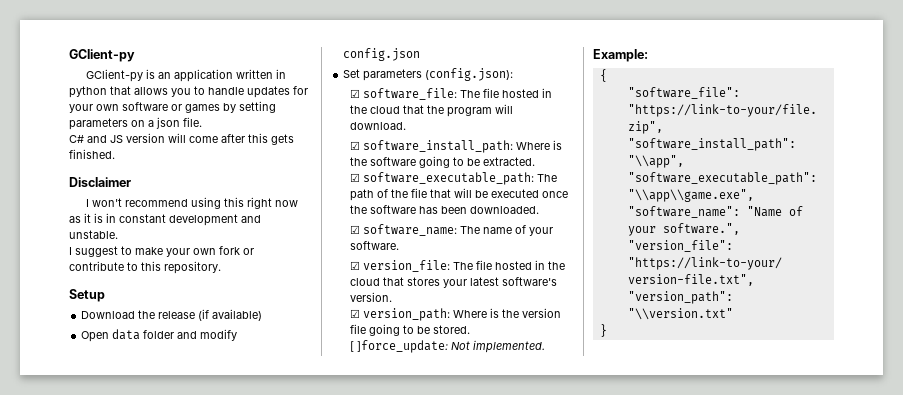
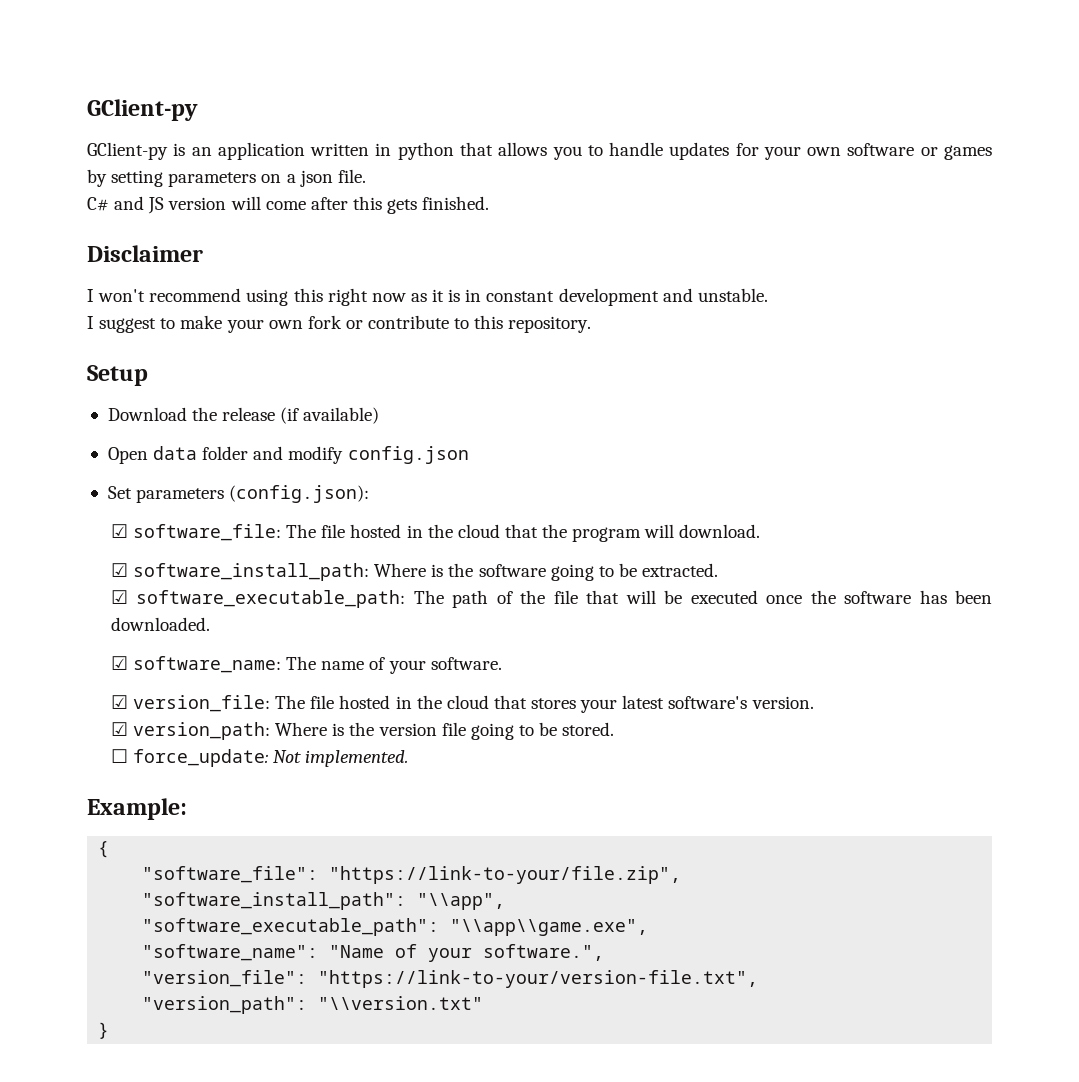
[350,340,449,353] [ ]force_update: -> [110,749,269,767] ☐ force_update:

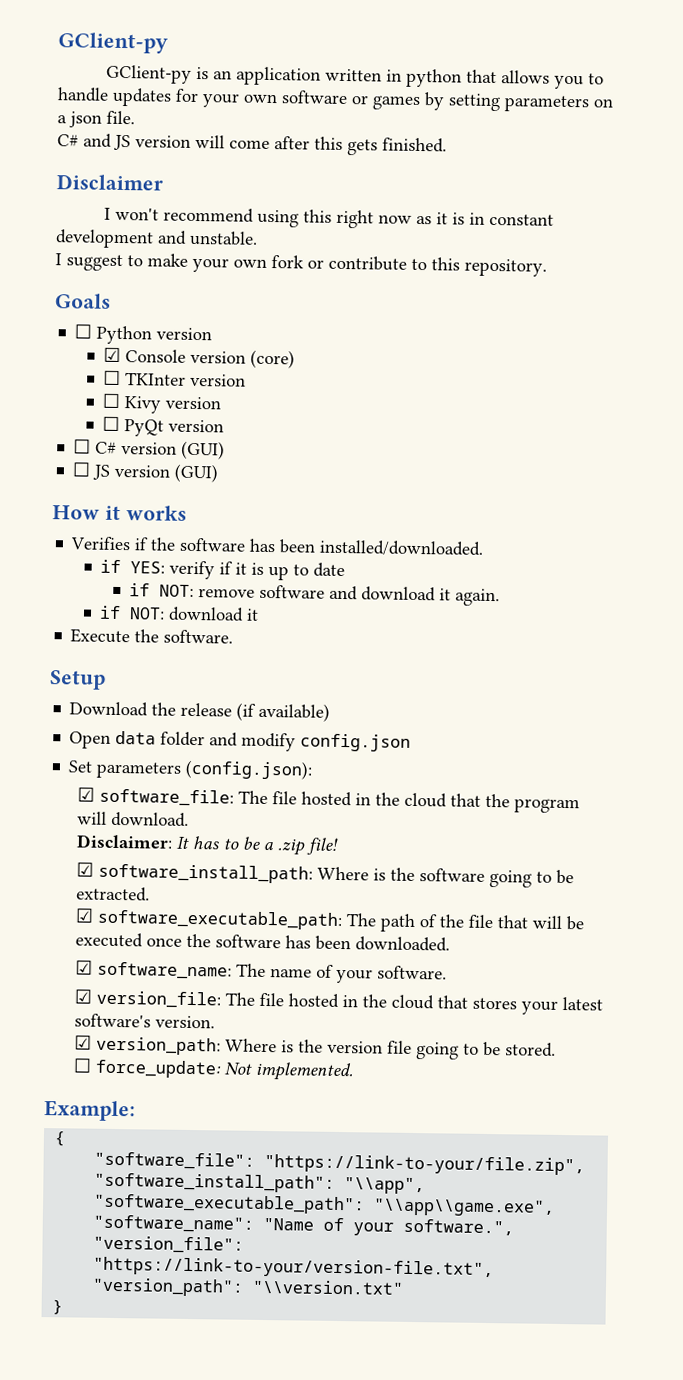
(592, 324) none -> [55,293,111,309] [74,324,213,345] [103,347,296,369] [103,370,247,387] [102,393,222,414] [102,416,225,437] [73,439,226,460] [72,462,220,483] [52,505,187,521] [70,536,485,557] [100,559,346,581] [129,583,501,607] [99,605,260,622] [70,628,234,644] // Goals // ☐ Python version // ☑ Console version (core) // ☐ TKInter version // ☐ Kivy version // ☐ PyQt version // ☐ C# version (GUI) // ☐ JS version (GUI) // How it works // Verifies if the software has been installed/downloaded. // if YES: verify if it is up to date // if NOT: remove software and download it again. // if NOT: download it // Execute the software.
(761, 531) none -> [75,834,339,856] // Disclaimer: It has to be a .zip file!

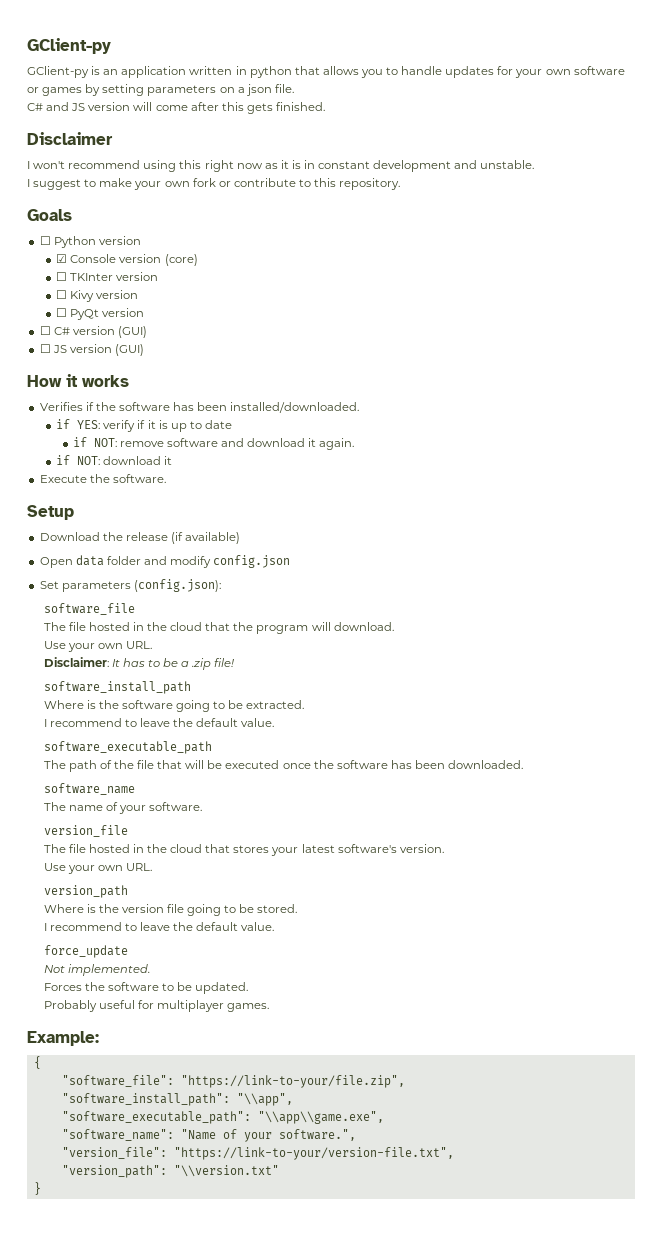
[76,787,234,807] ☑ software_file: -> [43,603,135,615] software_file //
(189, 819) none -> [43,641,152,652] // Use your own URL.
[75,862,313,884] ☑ software_install_path: -> [43,681,191,694] software_install_path //
[74,908,343,931] ☑ software_executable_path: -> [43,718,275,727] [43,741,212,754] I recommend to leave the default value. // software_executable_path //
[74,960,232,980] ☑ software_name: -> [43,783,135,795] software_name //
[73,989,221,1009] ☑ version_file: -> [43,825,128,837] version_file //
[73,1035,221,1056] ☑ version_path: -> [43,863,152,874] [43,885,128,898] Use your own URL. // version_path //
[72,1058,353,1082] ☐ force_update: Not implemented. -> [43,922,275,931] [43,945,128,958] [43,964,150,976] [43,982,249,994] [43,1000,270,1012] I recommend to leave the default value. // force_update // Not implemented. // Forces the software to be updated. // Probably useful for multiplayer games.

